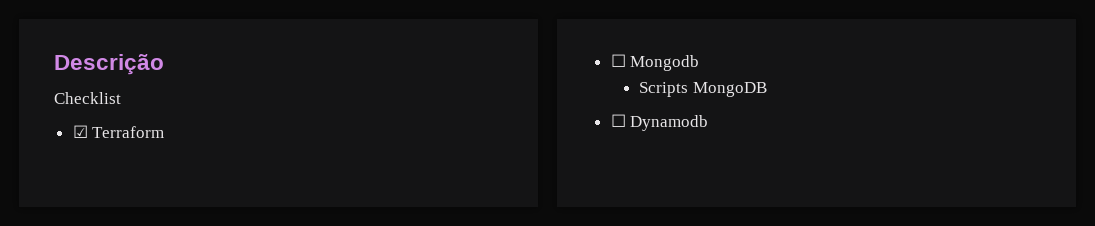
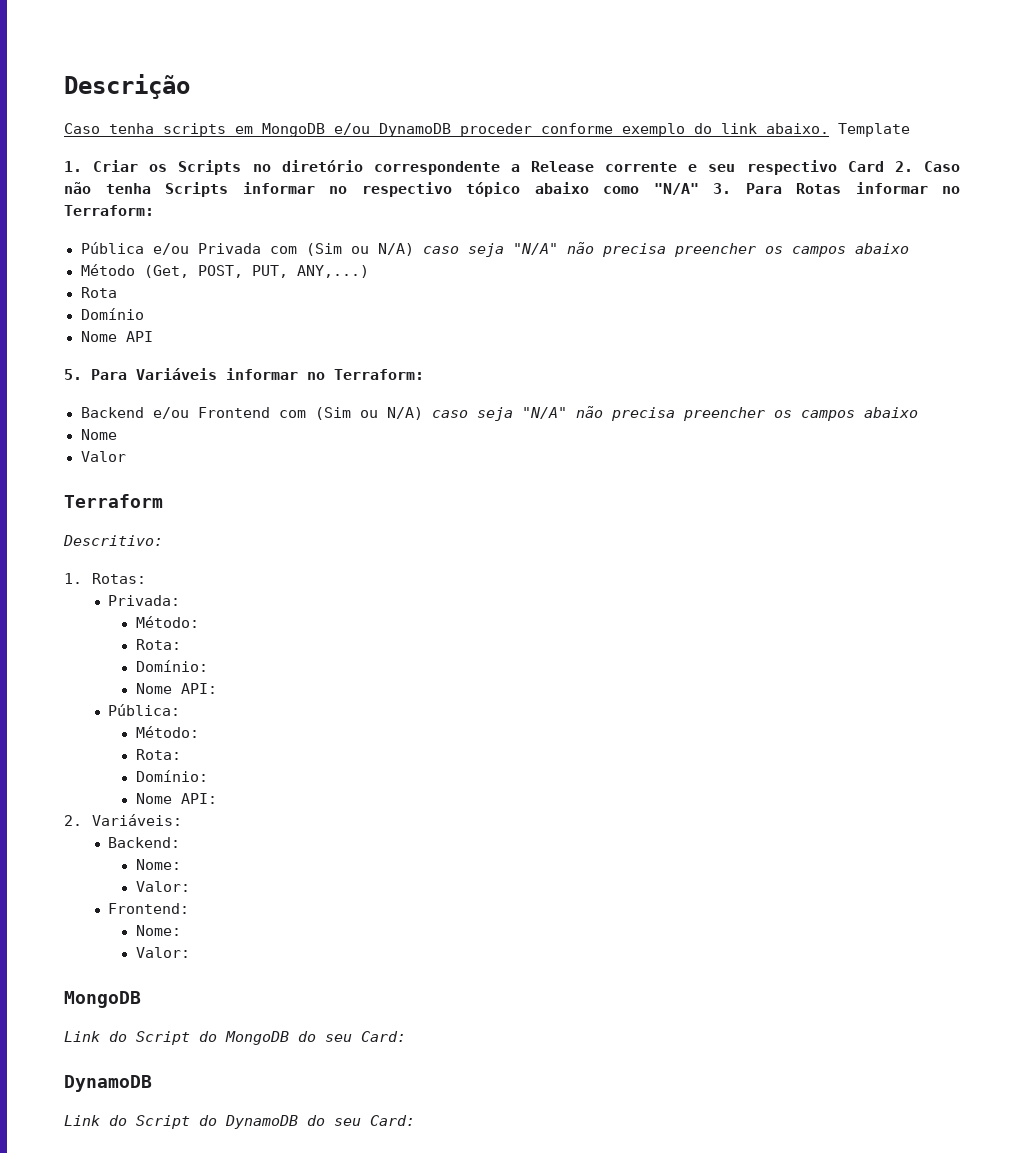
[54,92,121,104] [72,125,165,138] [610,54,700,71] [639,82,767,97] [610,114,709,131] Checklist // ☑ Terraform // ☐ Mongodb // Scripts MongoDB // ☐ Dynamodb -> [64,123,910,137] [64,160,960,175] [64,182,960,197] [64,205,154,216] [80,242,909,257] [80,264,369,278] [80,287,117,298] [80,308,144,320] [80,331,153,342] [64,368,424,380] [80,406,918,421] [80,429,117,440] [80,451,126,462] [64,494,163,508] [63,535,163,546] [64,573,146,584] [108,595,181,606] [135,616,199,628] [135,639,181,650] [135,660,208,672] [135,683,217,694] [108,704,181,716] [135,726,199,738] [135,749,181,760] [135,770,208,782] [135,793,217,804] [64,814,182,826] [108,837,181,848] [135,859,181,870] [135,881,190,892] [108,903,190,914] [135,925,181,936] [135,947,190,958] [64,991,141,1008] [64,1031,406,1045] [64,1075,152,1092] [64,1115,415,1129] Caso tenha scripts em MongoDB e/ou DynamoDB proceder conforme exemplo do link abaixo. Template // 1. Criar os Scripts no diretório correspondente a Release corrente e seu respectivo Card 2. Caso não tenha Scripts informar no respectivo tópico abaixo como "N/A" 3. Para Rotas informar no Terraform: // Pública e/ou Privada com (Sim ou N/A) caso seja "N/A" não precisa preencher os campos abaixo // Método (Get, POST, PUT, ANY,...) // Rota // Domínio // Nome API // 5. Para Variáveis informar no Terraform: // Backend e/ou Frontend com (Sim ou N/A) caso seja "N/A" não precisa preencher os campos abaixo // Nome // Valor // Terraform // Descritivo: // 1. Rotas: // Privada: // Método: // Rota: // Domínio: // Nome API: // Pública: // Método: // Rota: // Domínio: // Nome API: // 2. Variáveis: // Backend: // Nome: // Valor: // Frontend: // Nome: // Valor: // MongoDB // Link do Script do MongoDB do seu Card: // DynamoDB // Link do Script do DynamoDB do seu Card:

